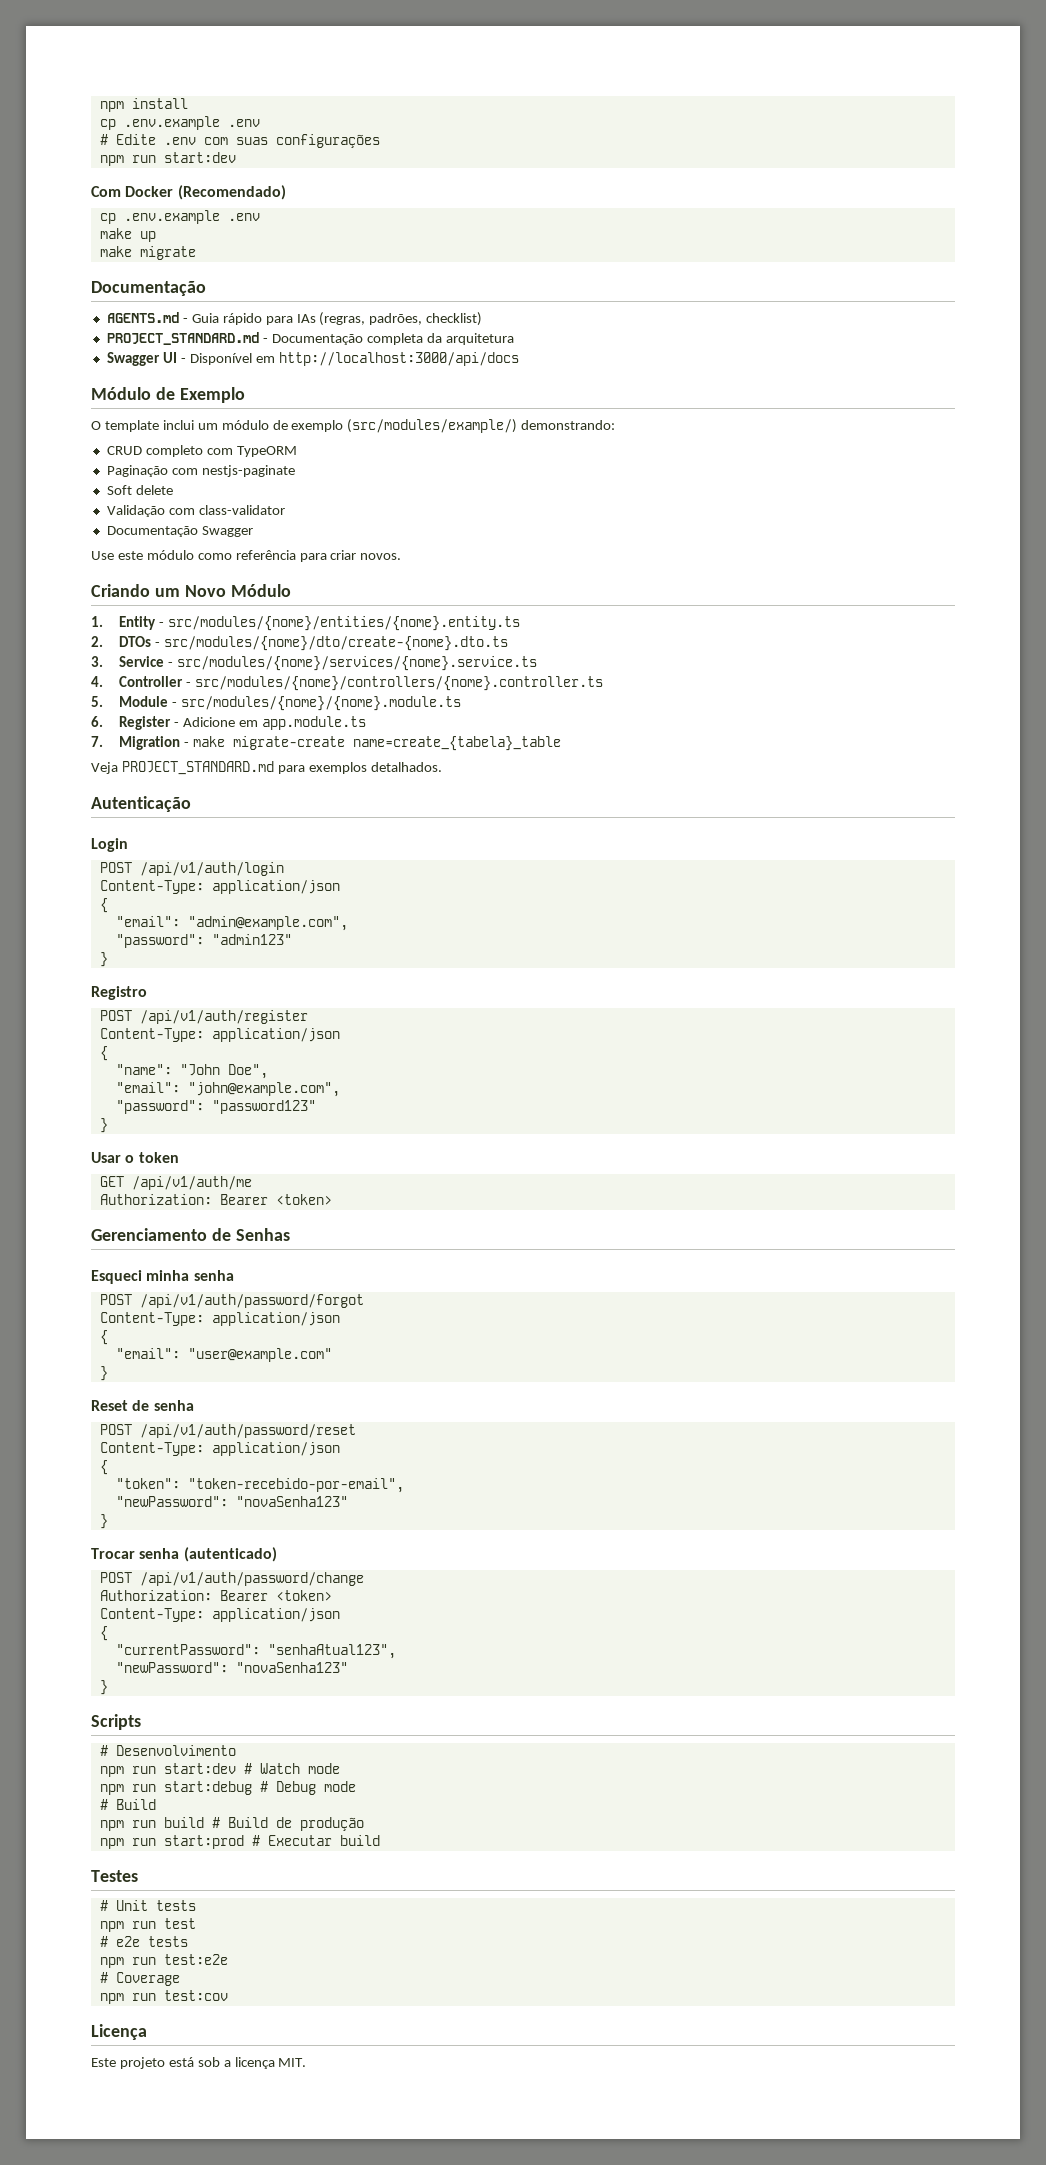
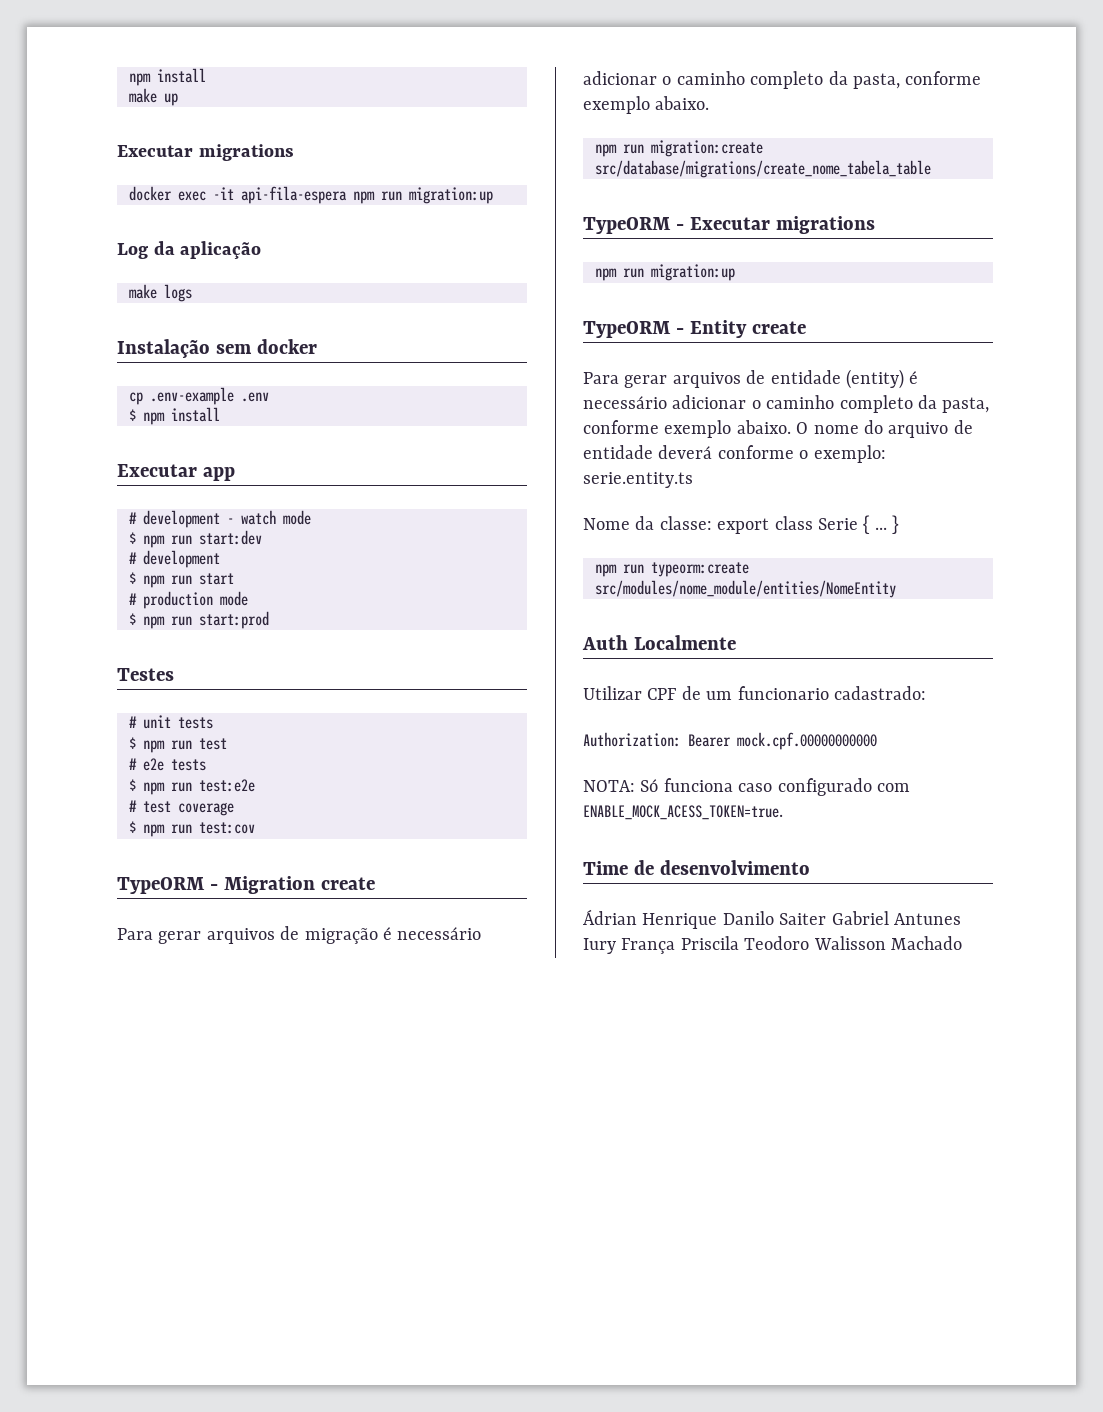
[99,98,188,112] [99,116,260,130] [99,134,380,148] [99,152,236,166] [91,185,286,200] [99,210,260,224] [99,228,156,242] [99,246,196,260] [91,281,206,296] [106,312,483,326] [106,332,514,345] [106,352,519,366] [91,387,245,403] [91,419,616,433] [106,445,297,457] [106,465,295,477] [106,485,173,495] [106,505,285,517] [106,526,253,537] [91,550,402,562] [91,584,291,597] [91,616,521,631] [91,636,509,651] [91,656,538,671] [91,676,604,691] [91,696,462,711] [91,716,366,730] [91,736,562,751] [91,761,442,775] [91,796,191,812] [91,838,128,852] [99,862,284,876] [99,880,340,894] [99,898,108,913] [115,916,348,931] [115,934,292,948] [99,952,108,967] [91,986,147,1000] [99,1010,308,1024] [99,1028,340,1042] [99,1046,108,1061] [115,1064,268,1079] [115,1082,340,1097] [115,1100,316,1114] [99,1118,108,1133] [91,1152,179,1163] [99,1176,252,1190] [99,1194,332,1205] [91,1228,290,1241] [91,1270,234,1284] [99,1294,364,1308] [99,1312,340,1326] [99,1330,108,1345] [115,1348,332,1362] [99,1366,108,1381] [91,1400,194,1411] [99,1424,356,1438] [99,1442,340,1456] [99,1460,108,1475] [115,1478,404,1493] [115,1496,348,1507] [99,1514,108,1529] [91,1547,277,1562] [99,1572,364,1586] [99,1590,332,1601] [99,1608,340,1622] [99,1626,108,1641] [115,1644,396,1659] [115,1662,348,1673] [99,1680,108,1695] [91,1714,141,1730] [99,1745,236,1756] [99,1763,340,1777] [99,1781,356,1795] [99,1799,156,1810] [99,1817,364,1831] npm install // cp .env.example .env // # Edite .env com suas configurações // npm run start:dev // Com Docker (Recomendado) // cp .env.example .env // make up // make migrate // Documentação // AGENTS.md - Guia rápido para IAs (regras, padrões, checklist) // PROJECT_STANDARD.md - Documentação completa da arquitetura // Swagger UI - Disponível em http://localhost:3000/api/docs // Módulo de Exemplo // O template inclui um módulo de exemplo (src/modules/example/) demonstrando: // CRUD completo com TypeORM // Paginação com nestjs-paginate // Soft delete // Validação com class-validator // Documentação Swagger // Use este módulo como referência para criar novos. // Criando um Novo Módulo // 1. Entity - src/modules/{nome}/entities/{nome}.entity.ts // 2. DTOs - src/modules/{nome}/dto/create-{nome}.dto.ts // 3. Service - src/modules/{nome}/services/{nome}.service.ts // 4. Controller - src/modules/{nome}/controllers/{nome}.controller.ts // 5. Module - src/modules/{nome}/{nome}.module.ts // 6. Register - Adicione em app.module.ts // 7. Migration - make migrate-create name=create_{tabela}_table // Veja PROJECT_STANDARD.md para exemplos detalhados. // Autenticação // Login // POST /api/v1/auth/login // Content-Type: application/json // { // "email": "admin@example.com", // "password": "admin123" // } // Registro // POST /api/v1/auth/register // Content-Type: application/json // { // "name": "John Doe", // "email": "john@example.com", // "password": "password123" // } // Usar o token // GET /api/v1/auth/me // Authorization: Bearer <token> // Gerenciamento de Senhas // Esqueci minha senha // POST /api/v1/auth/password/forgot // Content-Type: application/json // { // "email": "user@example.com" // } // Reset de senha // POST /api/v1/auth/password/reset // Content-Type: application/json // { // "token": "token-recebido-por-email", // "newPassword": "novaSenha123" // } // Trocar senha (autenticado) // POST /api/v1/auth/password/change // Authorization: Bearer <token> // Content-Type: application/json // { // "currentPassword": "senhaAtual123", // "newPassword": "novaSenha123" // } // Scripts // # Desenvolvimento // npm run start:dev # Watch mode // npm run start:debug # Debug mode // # Build // npm run build # Build de produção // -> [129,68,206,86] [129,88,178,106] [117,144,294,161] [129,186,493,204] [117,241,262,259] [129,284,192,302] [117,339,317,358] [129,387,269,405] [129,407,220,425] [117,464,235,481] [129,510,311,528] [129,530,262,548] [129,550,220,568] [129,572,234,588] [129,591,248,609] [129,613,136,625] npm install // make up // Executar migrations // docker exec -it api-fila-espera npm run migration:up // Log da aplicação // make logs // Instalação sem docker // cp .env-example .env // $ npm install // Executar app // # development - watch mode // $ npm run start:dev // # development // $ npm run start // # production mode // $
[251,1835,380,1846] # Executar build -> (269, 620) none
[115,1900,196,1911] Unit tests // -> [143,715,213,729] [129,737,136,749] unit tests // $
(188, 1941) none -> [129,779,136,791] $
[115,1972,180,1986] Coverage // -> [143,801,234,816] [129,821,136,833] test coverage // $
[91,2024,147,2040] [91,2057,307,2069] Licença // Este projeto está sob a licença MIT. -> [117,876,375,894] [117,926,482,944] [583,71,982,89] [583,96,710,114] [595,140,763,157] [595,160,931,178] [583,216,875,234] [595,264,735,281] [583,320,806,338] [583,369,919,389] [583,395,990,413] [583,420,973,438] [583,445,886,463] [583,472,693,488] [583,515,900,534] [595,562,749,577] [595,580,896,598] [582,635,736,650] [583,686,926,700] [583,732,877,750] [583,778,910,796] [583,805,783,820] [583,860,810,875] [583,909,961,929] [583,936,962,954] TypeORM - Migration create // Para gerar arquivos de migração é necessário adicionar o caminho completo da pasta, conforme exemplo abaixo. // npm run migration:create src/database/migrations/create_nome_tabela_table // TypeORM - Executar migrations // npm run migration:up // TypeORM - Entity create // Para gerar arquivos de entidade (entity) é necessário adicionar o caminho completo da pasta, conforme exemplo abaixo. O nome do arquivo de entidade deverá conforme o exemplo: serie.entity.ts // Nome da classe: export class Serie { ... } // npm run typeorm:create src/modules/nome_module/entities/NomeEntity // Auth Localmente // Utilizar CPF de um funcionario cadastrado: // Authorization: Bearer mock.cpf.00000000000 // NOTA: Só funciona caso configurado com ENABLE_MOCK_ACESS_TOKEN=true. // Time de desenvolvimento // Ádrian Henrique Danilo Saiter Gabriel Antunes Iury França Priscila Teodoro Walisson Machado

